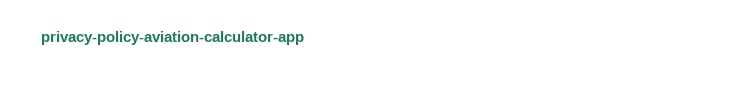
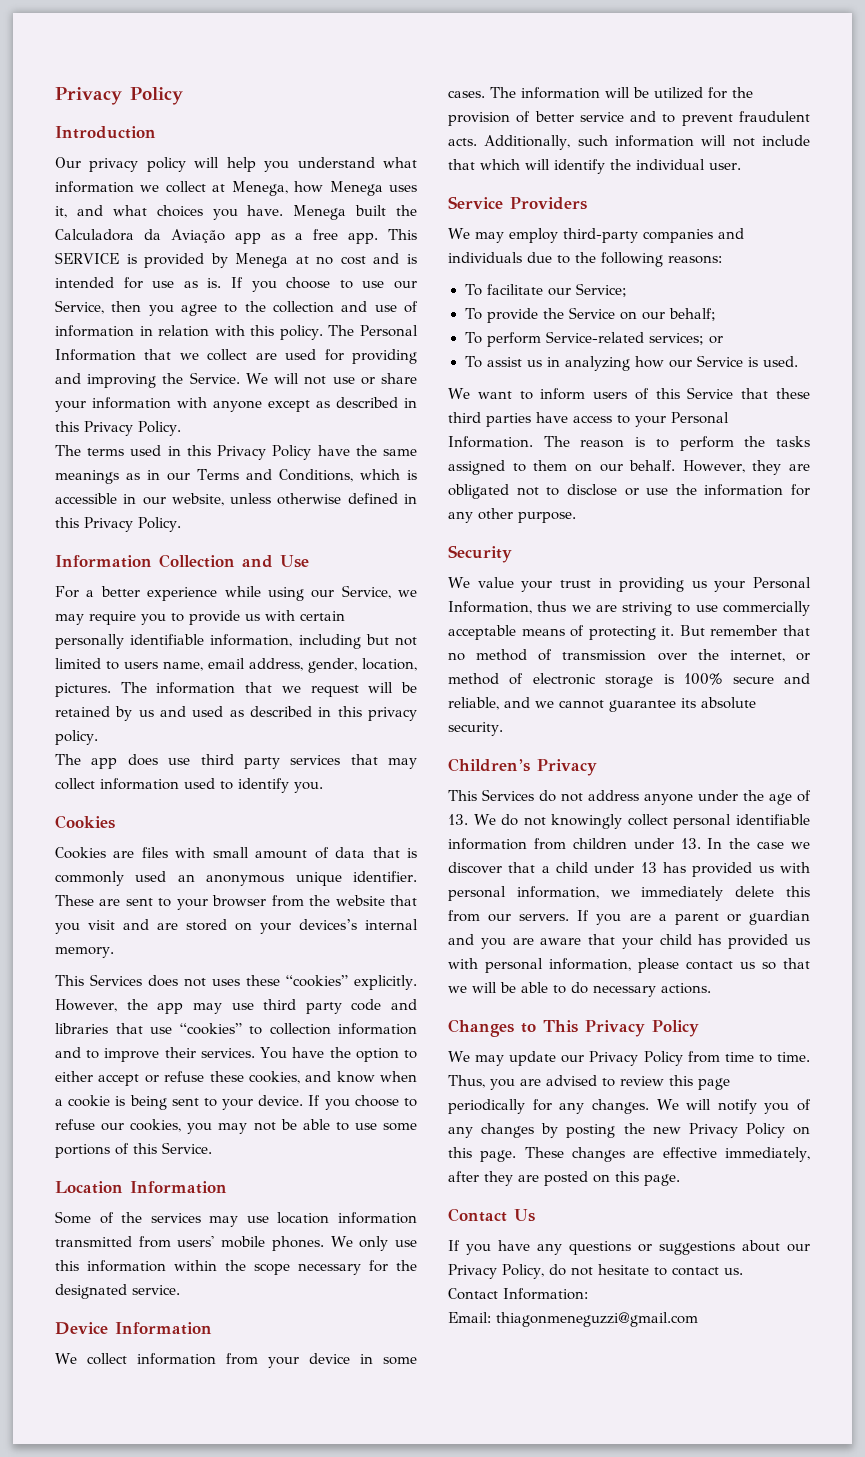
[41,31,304,45] privacy-policy-aviation-calculator-app -> [55,87,183,105] [55,126,156,139] [55,157,417,172] [55,181,417,196] [55,205,417,220] [55,229,417,244] [55,252,417,268] [55,277,417,292] [55,300,418,316] [55,325,418,340] [55,349,417,364] [55,372,417,388] [55,397,417,412] [55,421,181,436] [55,445,418,460] [55,469,417,484] [55,493,417,506] [55,517,181,532] [55,554,309,568] [55,585,417,601] [55,610,345,625] [55,634,417,649] [55,658,417,673] [55,682,418,697] [55,706,417,721] [55,730,98,745] [55,754,417,769] [55,778,323,793] [55,815,115,829] [55,847,418,859] [55,871,418,886] [55,895,418,910] [55,919,418,934] [55,947,114,958] [55,974,418,990] [55,999,417,1014] [55,1023,417,1035] [55,1047,417,1062] [55,1071,417,1086] [55,1095,418,1110] [55,1119,417,1134] [55,1142,212,1158] [55,1181,227,1194] [55,1211,417,1227] [55,1236,417,1251] [55,1260,417,1275] [55,1284,180,1299] [55,1322,212,1335] [55,1353,417,1368] [448,87,753,99] [448,111,810,126] [448,135,810,150] [448,159,741,174] [448,196,587,210] [448,228,744,243] [448,252,722,267] [464,283,628,297] [464,307,717,323] [464,331,724,347] [464,355,799,371] [448,387,810,400] [448,412,729,427] [448,436,810,451] [448,460,810,475] [448,484,810,499] [448,508,576,523] [448,545,512,563] [448,577,811,592] [448,601,810,616] [448,625,810,640] [448,649,810,662] [448,673,810,688] [448,697,756,712] [448,722,503,736] [448,758,597,776] [448,789,811,805] [448,814,810,829] [448,838,810,850] [448,862,810,877] [448,886,810,901] [448,910,810,925] [448,934,810,949] [448,958,810,973] [448,982,711,997] [448,1019,699,1037] [448,1051,810,1066] [448,1075,730,1090] [448,1099,811,1114] [448,1123,810,1138] [448,1147,811,1162] [448,1171,680,1186] [448,1208,535,1222] [448,1240,810,1255] [448,1264,743,1279] [448,1288,588,1300] [448,1312,698,1327] Privacy Policy // Introduction // Our privacy policy will help you understand what information we collect at Menega, how Menega uses it, and what choices you have. Menega built the Calculadora da Aviação app as a free app. This SERVICE is provided by Menega at no cost and is intended for use as is. If you choose to use our Service, then you agree to the collection and use of information in relation with this policy. The Personal Information that we collect are used for providing and improving the Service. We will not use or share your information with anyone except as described in this Privacy Policy. // The terms used in this Privacy Policy have the same meanings as in our Terms and Conditions, which is accessible in our website, unless otherwise defined in this Privacy Policy. // Information Collection and Use // For a better experience while using our Service, we may require you to provide us with certain personally identifiable information, including but not limited to users name, email address, gender, location, pictures. The information that we request will be retained by us and used as described in this privacy policy. // The app does use third party services that may collect information used to identify you. // Cookies // Cookies are files with small amount of data that is commonly used an anonymous unique identifier. These are sent to your browser from the website that you visit and are stored on your devices’s internal memory. // This Services does not uses these “cookies” explicitly. However, the app may use third party code and libraries that use “cookies” to collection information and to improve their services. You have the option to either accept or refuse these cookies, and know when a cookie is being sent to your device. If you choose to refuse our cookies, you may not be able to use some portions of this Service. // Location Information // Some of the services may use location information transmitted from users' mobile phones. We only use this information within the scope necessary for the designated service. // Device Information // We collect information from your device in some cases. The information will be utilized for the provision of better service and to prevent fraudulent acts. Additionally, such information will not include that which will identify the individual user. // Service Providers // We may employ third-party companies and individuals due to the following reasons: // To facilitate our Service; // To provide the Service on our behalf; // To perform Service-related services; or // To assist us in analyzing how our Service is used. // We want to inform users of this Service that these third parties have access to your Personal Information. The reason is to perform the tasks assigned to them on our behalf. However, they are obligated not to disclose or use the information for any other purpose. // Security // We value your trust in providing us your Personal Information, thus we are striving to use commercially acceptable means of protecting it. But remember that no method of transmission over the internet, or method of electronic storage is 100% secure and reliable, and we cannot guarantee its absolute security. // Children’s Privacy // This Services do not address anyone under the age of 13. We do not knowingly collect personal identifiable information from children under 13. In the case we discover that a child under 13 has provided us with personal information, we immediately delete this from our servers. If you are a parent or guardian and you are aware that your child has provided us with personal information, please contact us so that we will be able to do necessary actions. // Changes to This Privacy Policy // We may update our Privacy Policy from time to time. Thus, you are advised to review this page periodically for any changes. We will notify you of any changes by posting the new Privacy Policy on this page. These changes are effective immediately, after they are posted on this page. // Contact Us // If you have any questions or suggestions about our Privacy Policy, do not hesitate to contact us. // Contact Information: // Email: thiagonmeneguzzi@gmail.com

